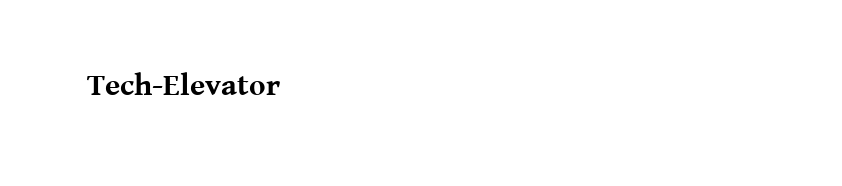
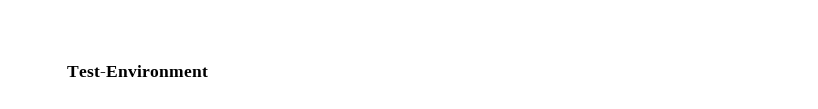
[87,72,280,95] Tech-Elevator -> [67,65,208,77] Test-Environment

